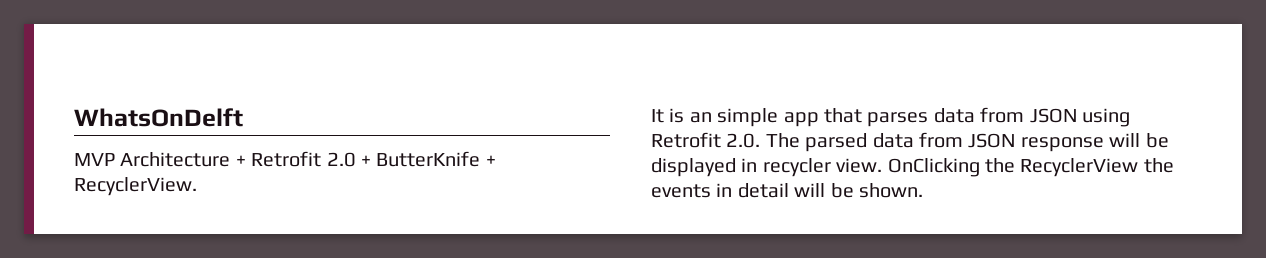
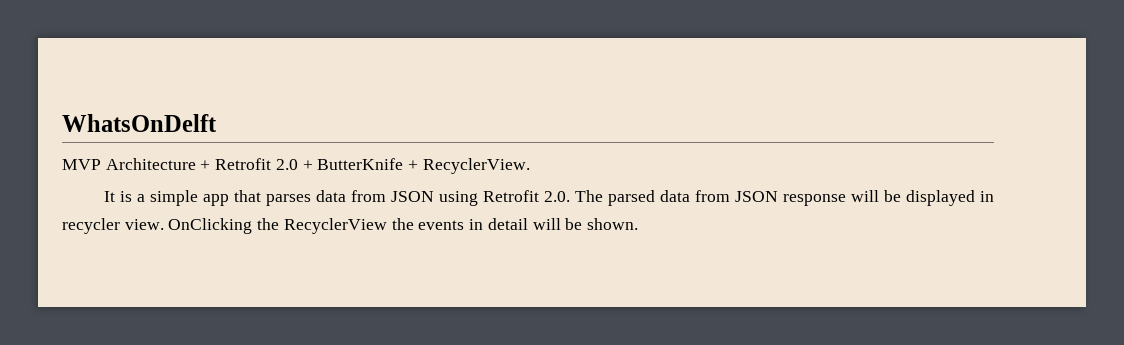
[689,112,712,123] an -> [137,194,146,202] a

